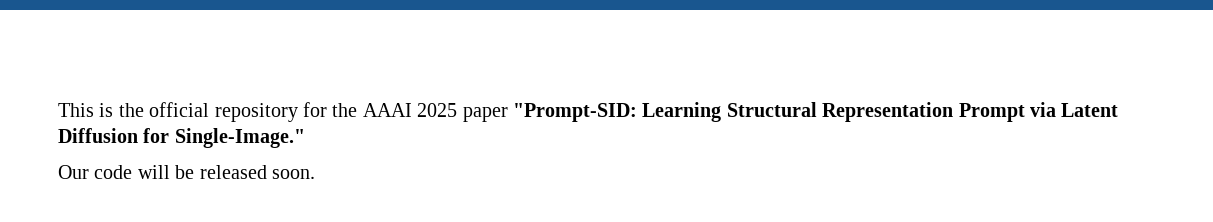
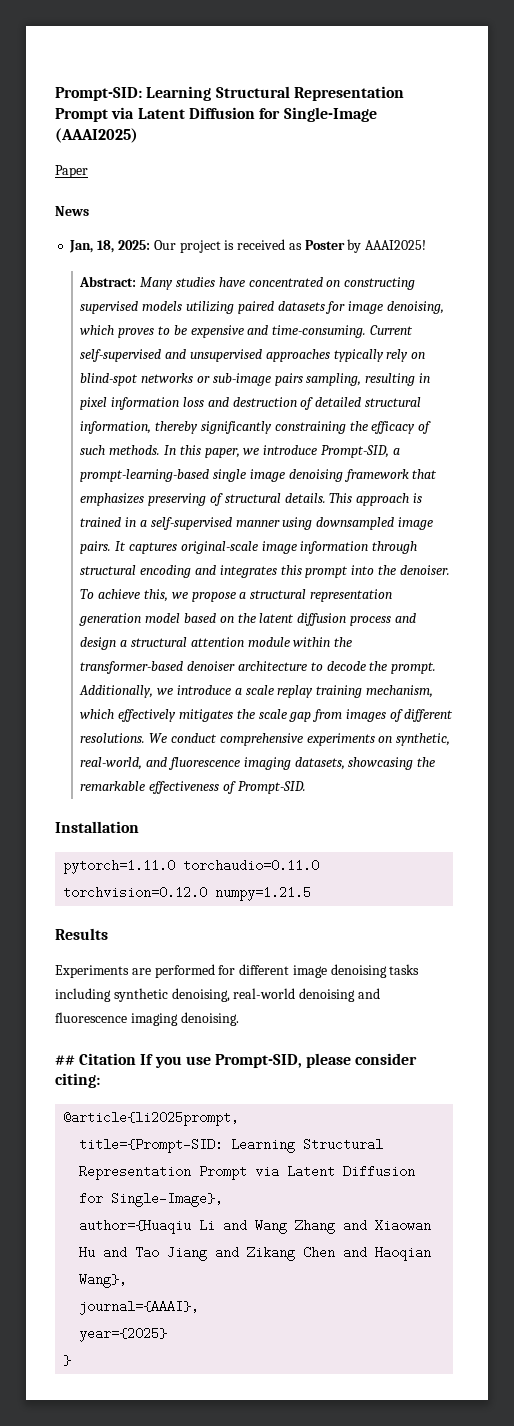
[58,102,1119,122] [58,128,305,148] [58,165,315,179] This is the official repository for the AAAI 2025 paper "Prompt-SID: Learning Structural Representation Prompt via Latent Diffusion for Single-Image." // Our code will be released soon. -> [55,86,404,101] [55,107,377,122] [55,128,138,143] [55,165,88,178] [55,206,89,216] [69,239,427,253] [79,276,416,290] [80,301,444,314] [80,325,413,338] [80,349,426,362] [80,373,430,386] [80,397,421,410] [80,421,432,434] [80,445,400,458] [80,469,438,482] [80,493,422,506] [80,517,433,530] [80,541,418,554] [80,565,450,578] [80,589,392,602] [79,613,416,626] [80,637,353,650] [80,661,437,674] [79,685,433,698] [80,709,454,722] [80,733,451,746] [80,757,436,770] [80,781,306,794] [55,821,139,833] [63,859,320,874] [63,886,312,901] [55,928,108,940] [55,964,420,978] [55,988,380,1002] [55,1012,239,1026] [55,1053,418,1068] [55,1073,100,1088] [63,1111,240,1126] [79,1138,384,1153] [79,1165,416,1180] [79,1192,224,1207] [79,1219,432,1234] [79,1246,432,1261] [79,1273,128,1288] [79,1300,200,1315] [79,1327,168,1342] [63,1355,72,1366] Prompt-SID: Learning Structural Representation Prompt via Latent Diffusion for Single-Image (AAAI2025) // Paper // News // Jan, 18, 2025: Our project is received as Poster by AAAI2025! // Abstract: Many studies have concentrated on constructing supervised models utilizing paired datasets for image denoising, which proves to be expensive and time-consuming. Current self-supervised and unsupervised approaches typically rely on blind-spot networks or sub-image pairs sampling, resulting in pixel information loss and destruction of detailed structural information, thereby significantly constraining the efficacy of such methods. In this paper, we introduce Prompt-SID, a prompt-learning-based single image denoising framework that emphasizes preserving of structural details. This approach is trained in a self-supervised manner using downsampled image pairs. It captures original-scale image information through structural encoding and integrates this prompt into the denoiser. To achieve this, we propose a structural representation generation model based on the latent diffusion process and design a structural attention module within the transformer-based denoiser architecture to decode the prompt. Additionally, we introduce a scale replay training mechanism, which effectively mitigates the scale gap from images of different resolutions. We conduct comprehensive experiments on synthetic, real-world, and fluorescence imaging datasets, showcasing the remarkable effectiveness of Prompt-SID. // Installation // pytorch=1.11.0 torchaudio=0.11.0 torchvision=0.12.0 numpy=1.21.5 // Results // Experiments are performed for different image denoising tasks including synthetic denoising, real-world denoising and fluorescence imaging denoising. // ## Citation If you use Prompt-SID, please consider citing: // @article{li2025prompt, // title={Prompt-SID: Learning Structural Representation Prompt via Latent Diffusion for Single-Image}, // author={Huaqiu Li and Wang Zhang and Xiaowan Hu and Tao Jiang and Zikang Chen and Haoqian Wang}, // journal={AAAI}, // year={2025} // }

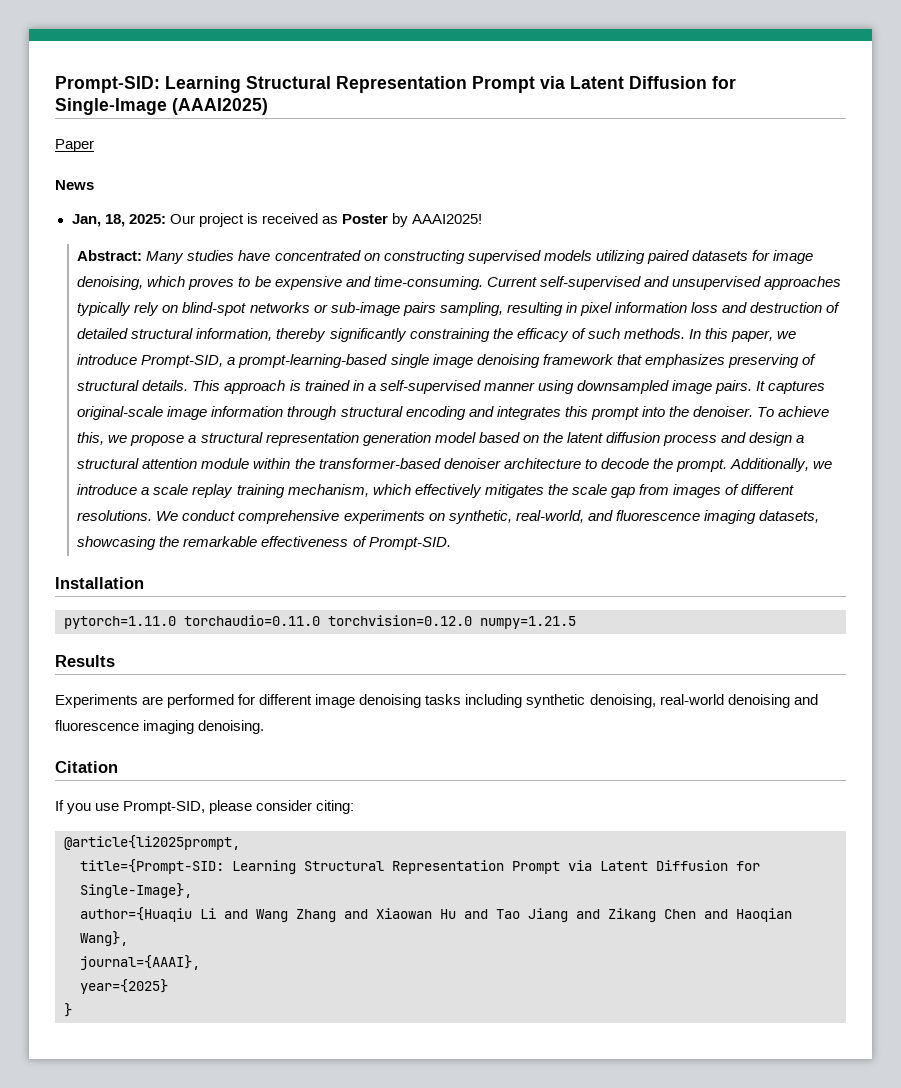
[55,1055,75,1065] ## -> (265, 727) none
(137, 1059) none -> (118, 767) //

